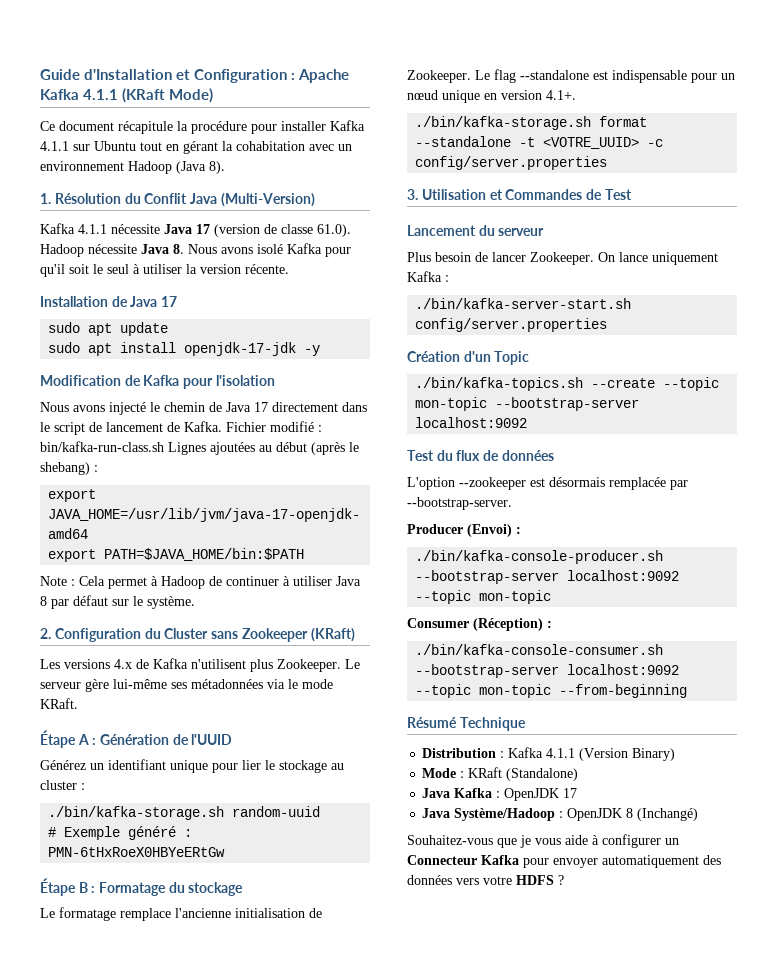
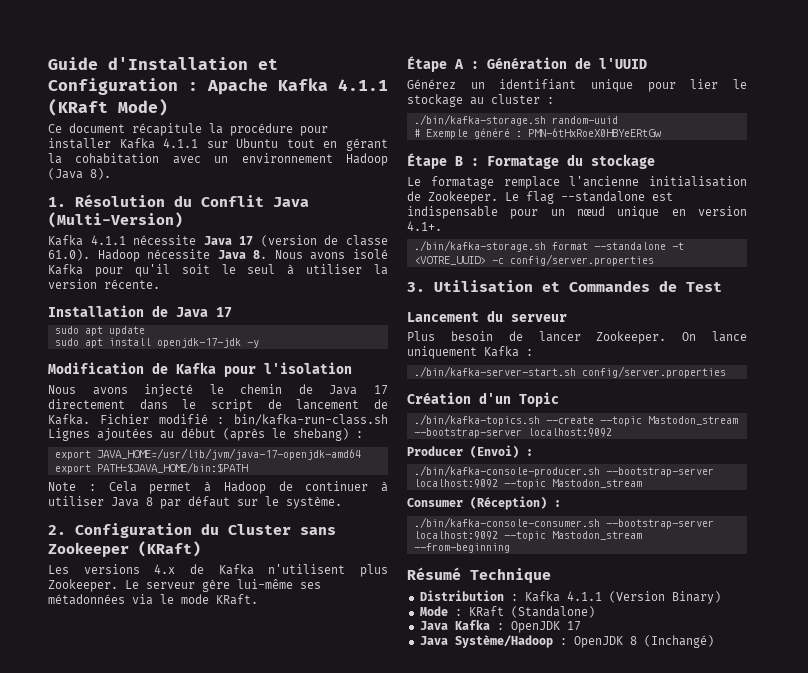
[415,397,640,411] [415,417,528,428] [407,450,554,461] [407,477,688,490] [407,497,512,510] mon-topic --bootstrap-server localhost:9092 // Test du flux de données // L'option --zookeeper est désormais remplacée par --bootstrap-server. -> [647,416,738,425] [413,428,612,438] Mastodon_stream --bootstrap-server localhost:9092
[479,590,552,604] mon-topic -> [551,479,642,488] Mastodon_stream
[479,684,552,698] mon-topic -> [551,531,642,540] Mastodon_stream
[407,834,679,848] [407,855,721,868] [407,875,564,885] // Souhaitez-vous que je vous aide à configurer un Connecteur Kafka pour envoyer automatiquement des données vers votre HDFS ? -> (714, 641) none

